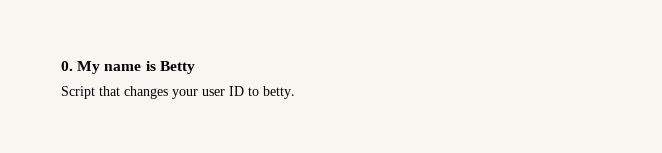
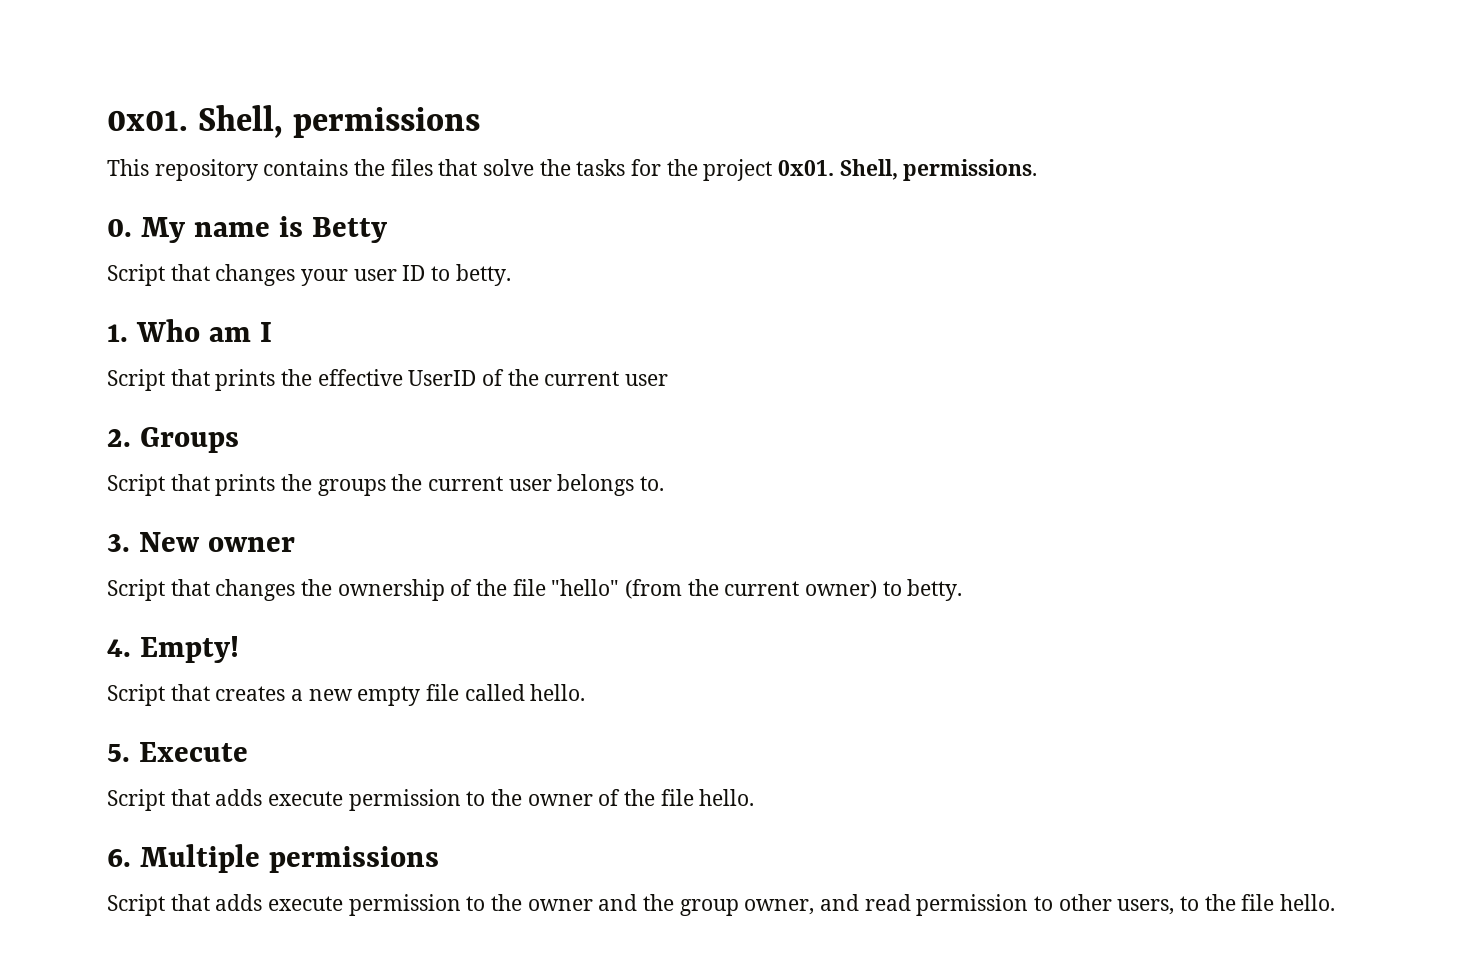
(61, 66) none -> [107,105,481,138] [107,159,1038,181] 0x01. Shell, permissions // This repository contains the files that solve the tasks for the project 0x01. Shell, permissions. //
(295, 92) none -> [107,319,273,342] [107,369,669,391] [107,427,240,453] [107,474,665,496] [107,532,296,552] [107,579,963,601] [107,636,240,663] [107,684,586,706] [107,742,249,762] [107,789,755,811] [107,844,440,873] [107,894,1336,916] // 1. Who am I // Script that prints the effective UserID of the current user // 2. Groups // Script that prints the groups the current user belongs to. // 3. New owner // Script that changes the ownership of the file "hello" (from the current owner) to betty. // 4. Empty! // Script that creates a new empty file called hello. // 5. Execute // Script that adds execute permission to the owner of the file hello. // 6. Multiple permissions // Script that adds execute permission to the owner and the group owner, and read permission to other users, to the file hello.

